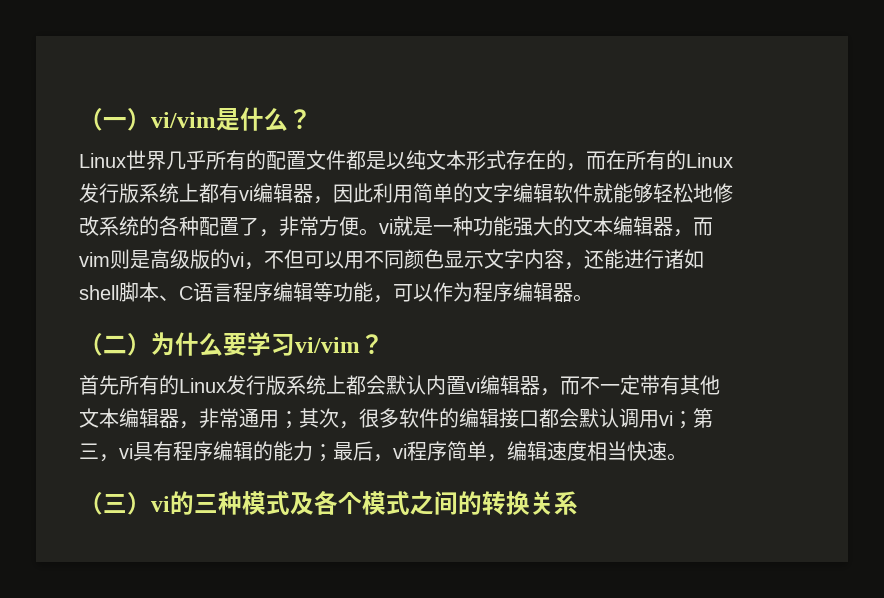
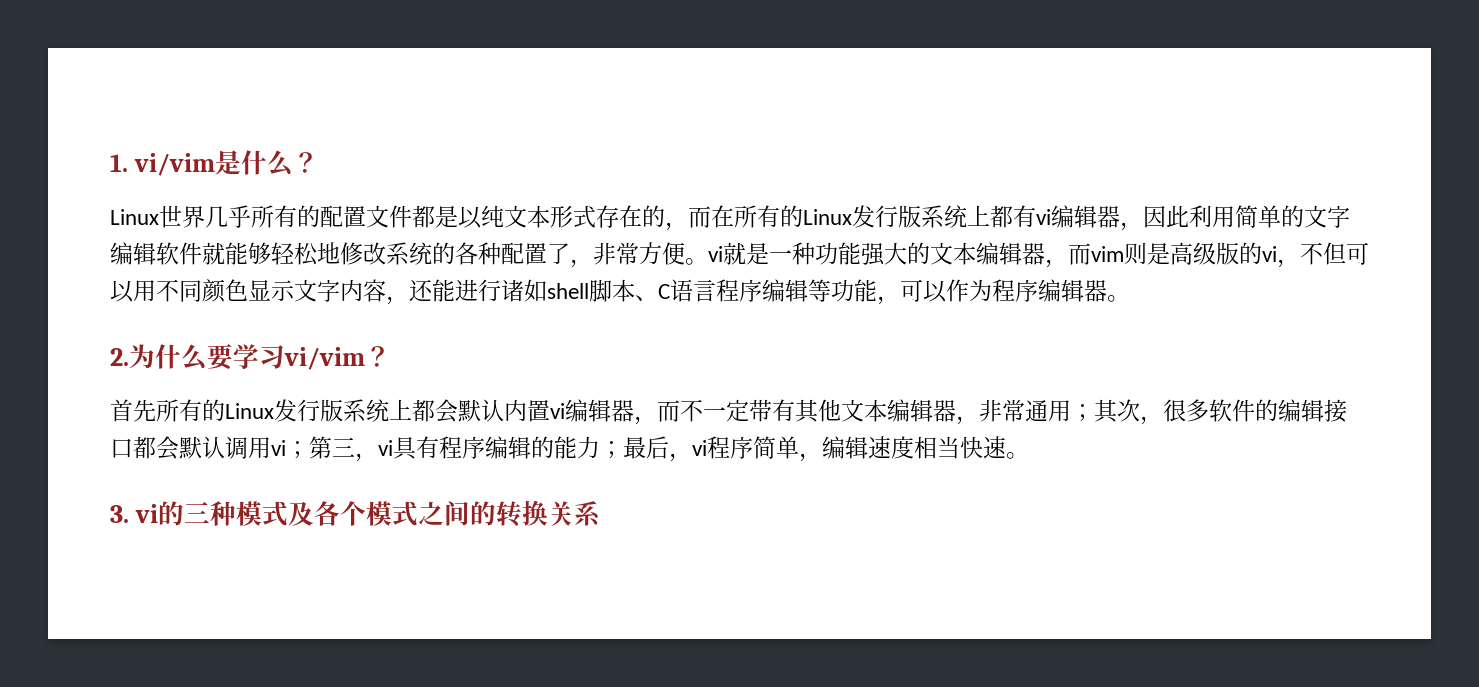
[79,108,151,131] （一） -> [110,154,128,172] 1.
[79,333,151,356] （二） -> [110,348,129,366] 2.
[79,492,151,515] （三） -> [110,505,129,523] 3.

